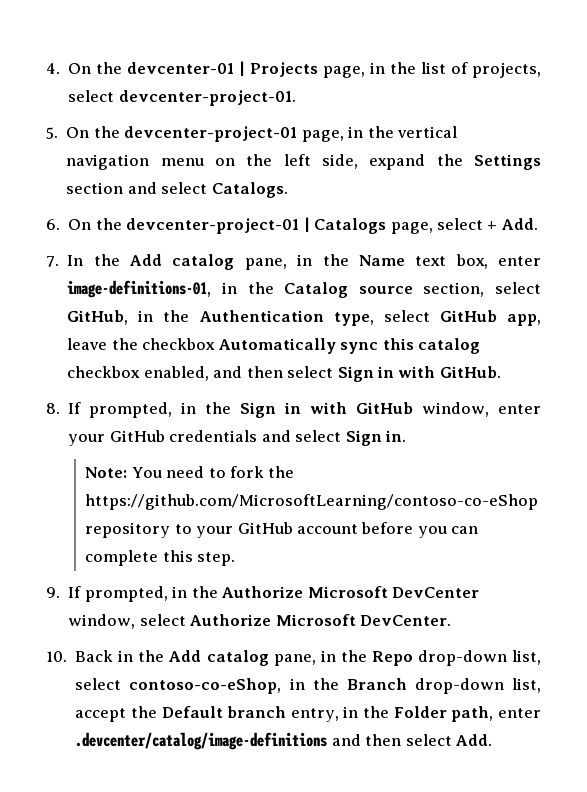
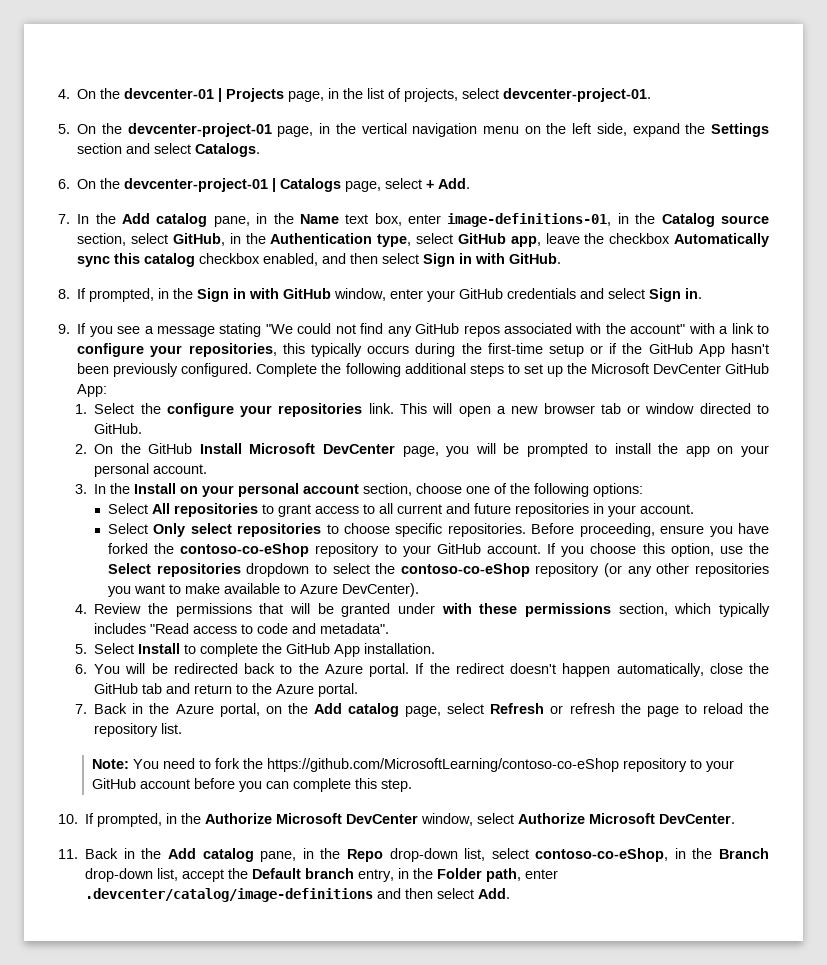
(406, 436) none -> [58,323,769,337] [77,343,769,357] [77,363,770,377] [77,384,108,397] [75,403,769,417] [94,423,143,434] [75,443,769,457] [94,463,208,477] [75,483,644,497] [107,503,694,517] [107,523,769,537] [107,543,770,557] [107,563,770,577] [107,583,419,597] [75,603,770,617] [94,623,390,634] [75,643,436,657] [75,663,769,677] [94,683,359,697] [75,703,769,717] [94,723,183,737] // 9. If you see a message stating "We could not find any GitHub repos associated with the account" with a link to configure your repositories, this typically occurs during the first-time setup or if the GitHub App hasn't been previously configured. Complete the following additional steps to set up the Microsoft DevCenter GitHub App: // 1. Select the configure your repositories link. This will open a new browser tab or window directed to GitHub. // 2. On the GitHub Install Microsoft DevCenter page, you will be prompted to install the app on your personal account. // 3. In the Install on your personal account section, choose one of the following options: // Select All repositories to grant access to all current and future repositories in your account. // Select Only select repositories to choose specific repositories. Before proceeding, ensure you have forked the contoso-co-eShop repository to your GitHub account. If you choose this option, use the Select repositories dropdown to select the contoso-co-eShop repository (or any other repositories you want to make available to Azure DevCenter). // 4. Review the permissions that will be granted under with these permissions section, which typically includes "Read access to code and metadata". // 5. Select Install to complete the GitHub App installation. // 6. You will be redirected back to the Azure portal. If the redirect doesn't happen automatically, close the GitHub tab and return to the Azure portal. // 7. Back in the Azure portal, on the Add catalog page, select Refresh or refresh the page to reload the repository list.
[46,587,60,598] 9. -> [58,814,78,824] 10.
[46,651,67,662] 10. -> [58,849,78,859] 11.

